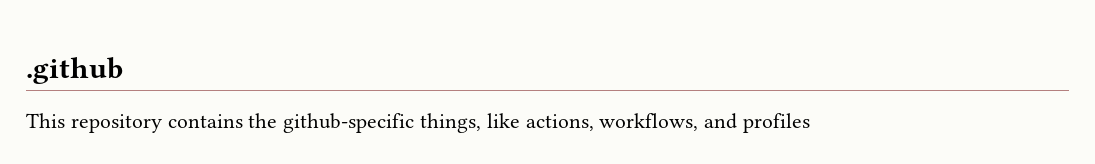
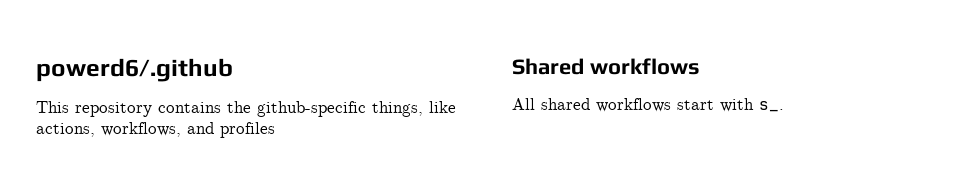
[26,57,123,84] .github -> [36,58,233,82] powerd6/.github
(811, 123) none -> [512,58,700,75] [512,98,784,112] // Shared workflows // All shared workflows start with s_.

